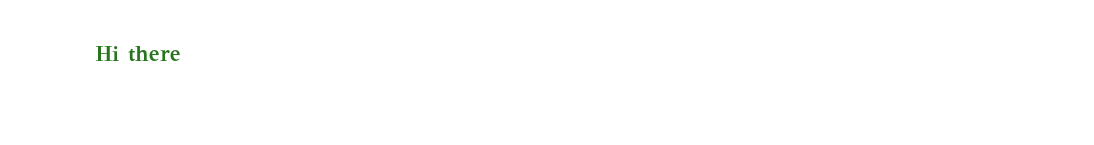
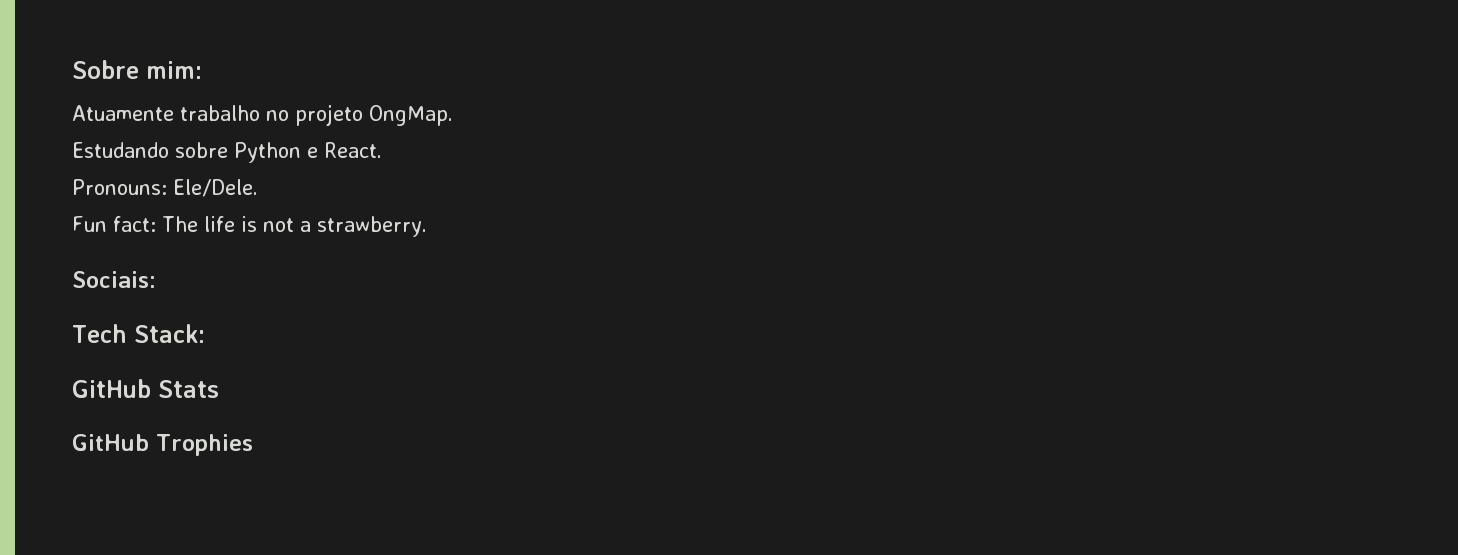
[95,46,181,62] Hi there -> [72,60,202,79] [72,104,453,126] [72,142,382,163] [72,179,258,197] [72,216,427,237] [72,271,156,288] [72,324,205,343] [72,379,219,398] [72,434,253,456] Sobre mim: // Atuamente trabalho no projeto OngMap. // Estudando sobre Python e React. // Pronouns: Ele/Dele. // Fun fact: The life is not a strawberry. // Sociais: // Tech Stack: // GitHub Stats // GitHub Trophies

